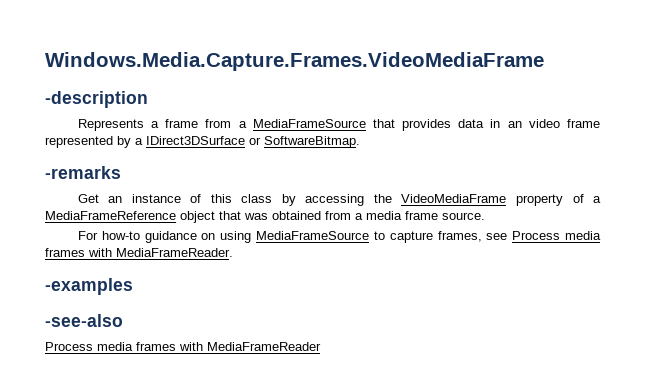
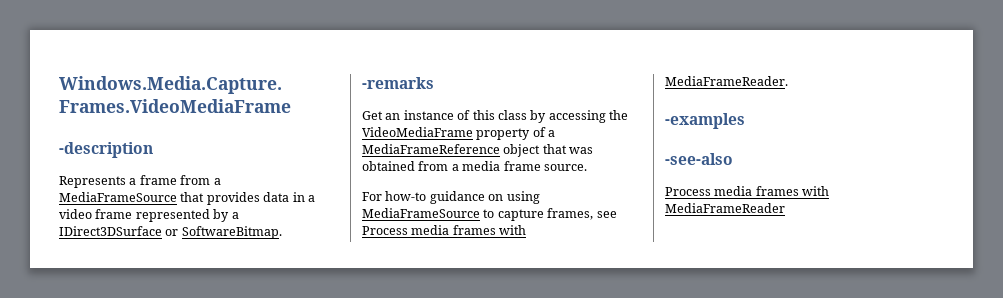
[507,121,522,128] an -> [307,195,315,202] a

